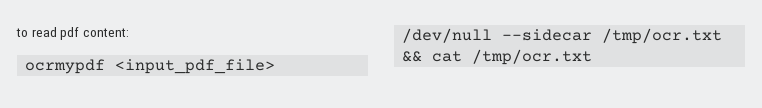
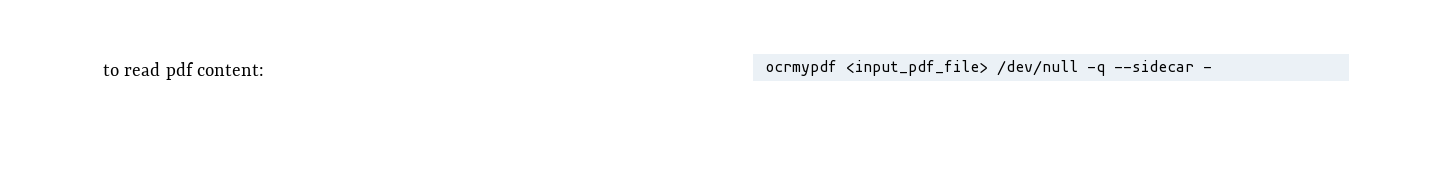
[502,28,723,44] [402,49,593,65] --sidecar /tmp/ocr.txt && cat /tmp/ocr.txt -> [1086,60,1212,76] -q --sidecar -

